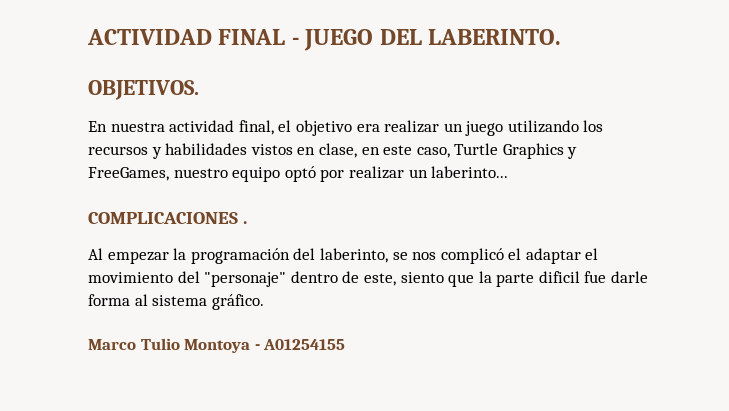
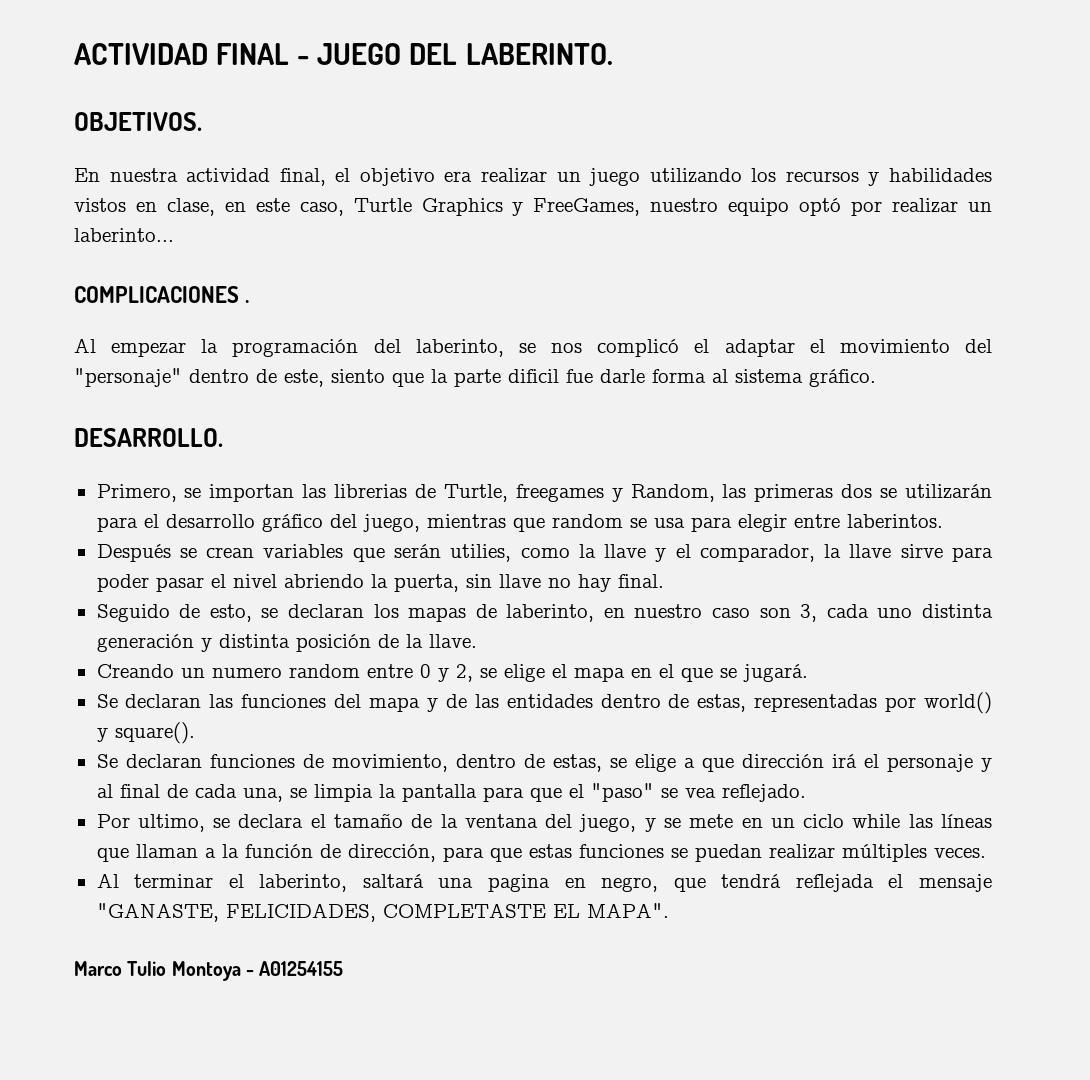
(264, 302) none -> [74,428,223,447] [96,484,993,502] [96,514,943,532] [96,544,994,562] [96,574,664,592] [96,604,994,622] [96,634,477,652] [96,664,808,682] [96,692,992,714] [96,722,195,744] [96,754,993,772] [96,783,806,802] [96,813,993,832] [96,844,986,862] [96,873,992,892] [96,903,669,922] // DESARROLLO. // Primero, se importan las librerias de Turtle, freegames y Random, las primeras dos se utilizarán para el desarrollo gráfico del juego, mientras que random se usa para elegir entre laberintos. // Después se crean variables que serán utilies, como la llave y el comparador, la llave sirve para poder pasar el nivel abriendo la puerta, sin llave no hay final. // Seguido de esto, se declaran los mapas de laberinto, en nuestro caso son 3, cada uno distinta generación y distinta posición de la llave. // Creando un numero random entre 0 y 2, se elige el mapa en el que se jugará. // Se declaran las funciones del mapa y de las entidades dentro de estas, representadas por world() y square(). // Se declaran funciones de movimiento, dentro de estas, se elige a que dirección irá el personaje y al final de cada una, se limpia la pantalla para que el "paso" se vea reflejado. // Por ultimo, se declara el tamaño de la ventana del juego, y se mete en un ciclo while las líneas que llaman a la función de dirección, para que estas funciones se puedan realizar múltiples veces. // Al terminar el laberinto, saltará una pagina en negro, que tendrá reflejada el mensaje "GANASTE, FELICIDADES, COMPLETASTE EL MAPA".

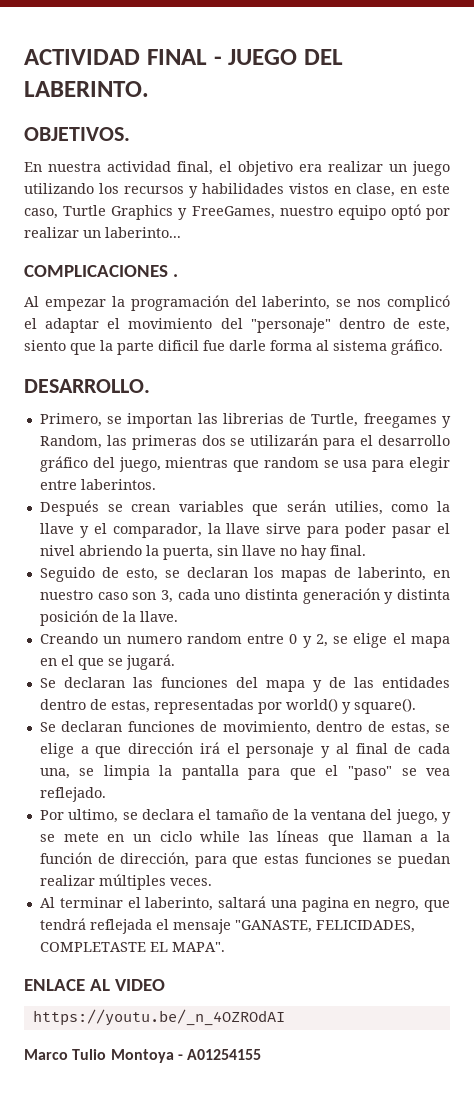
(669, 910) none -> [24,979,165,991] [32,1009,285,1026] // ENLACE AL VIDEO // https://youtu.be/_n_4OZROdAI

